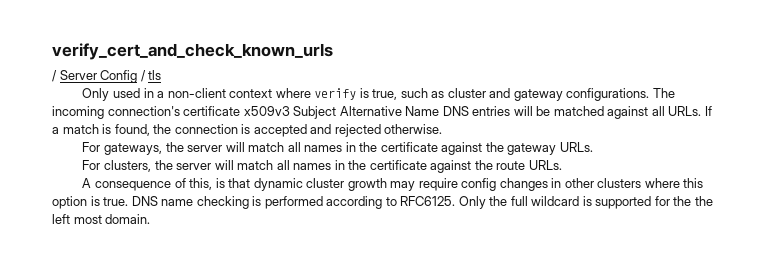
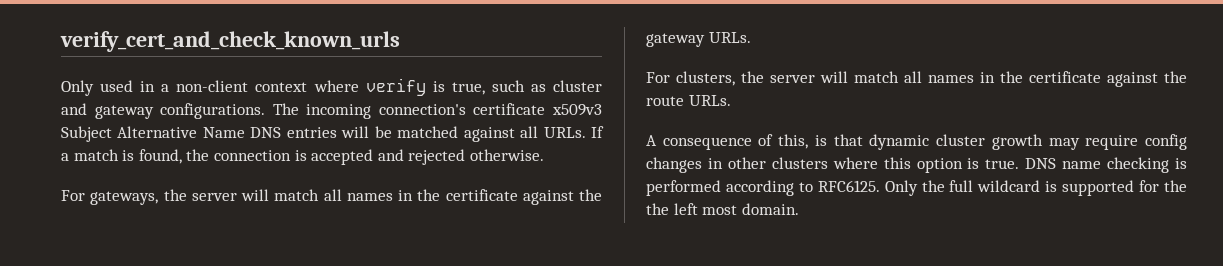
[52,70,162,83] // / Server Config / tls -> (400, 41) none

